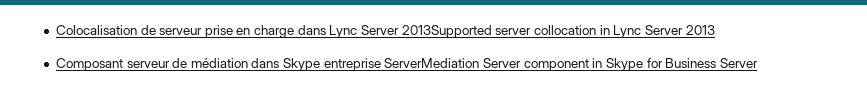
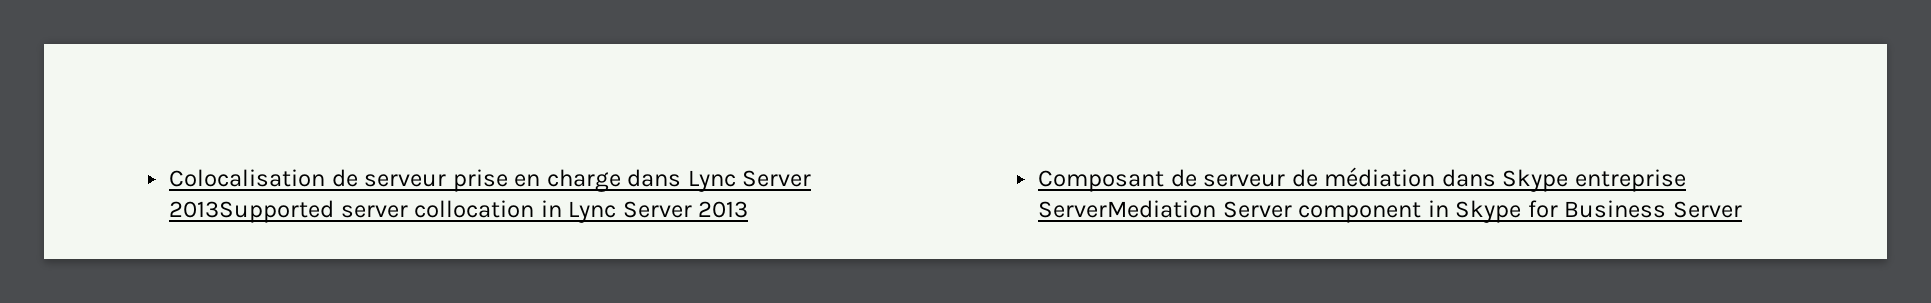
(123, 64) none -> [1170,169,1197,187] de

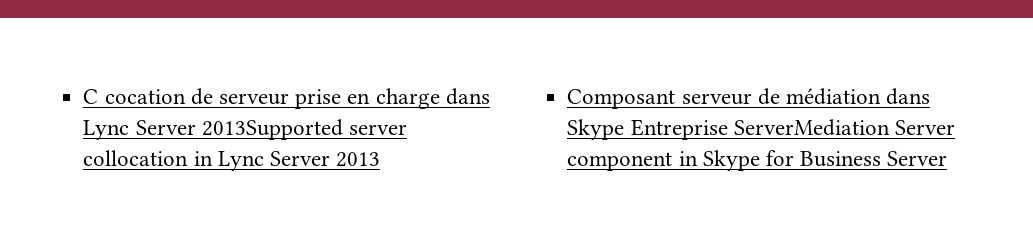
[169,169,326,187] Colocalisation -> [83,89,186,104] C cocation
[1170,169,1197,187] de -> (676, 99) none
[1574,169,1686,192] entreprise -> [630,119,728,140] Entreprise

